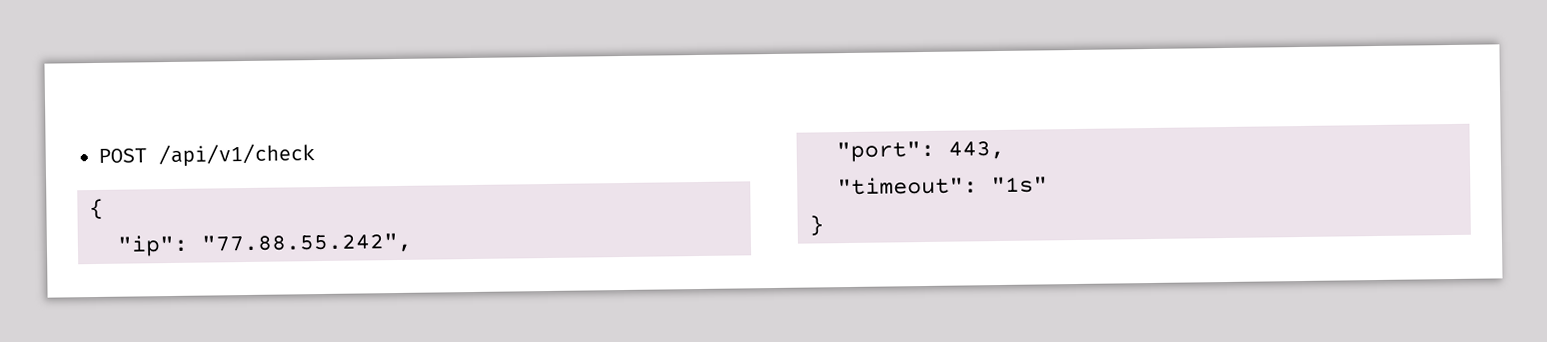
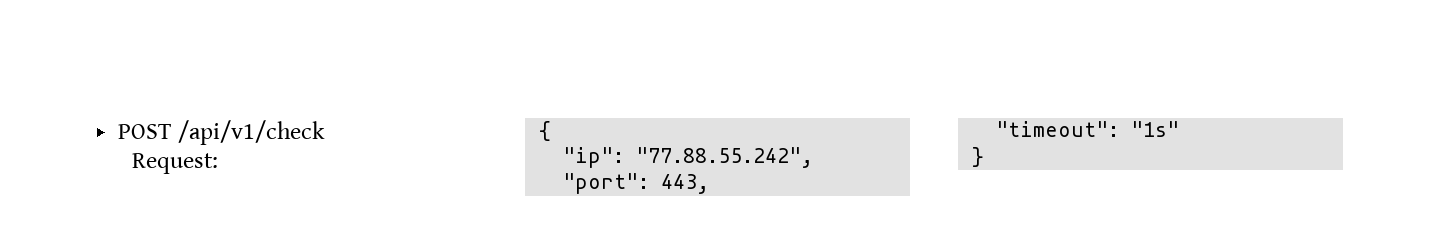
(315, 155) none -> [131,153,218,174] // Request:

